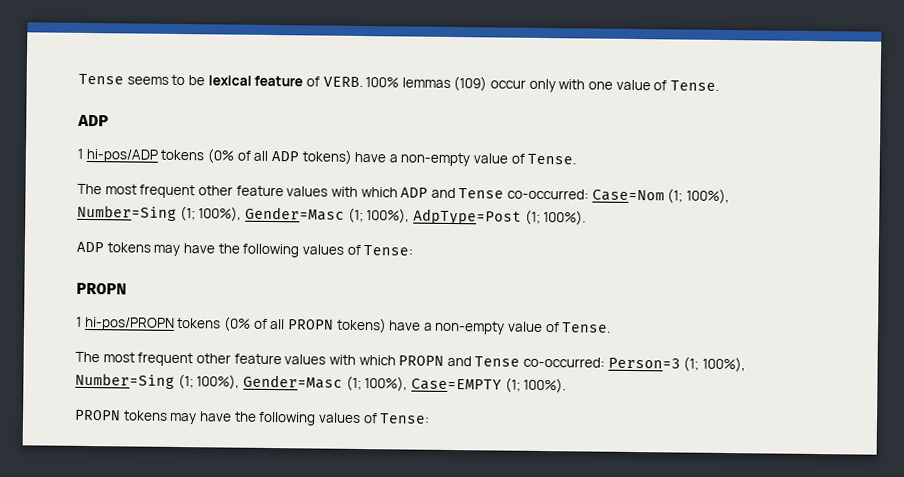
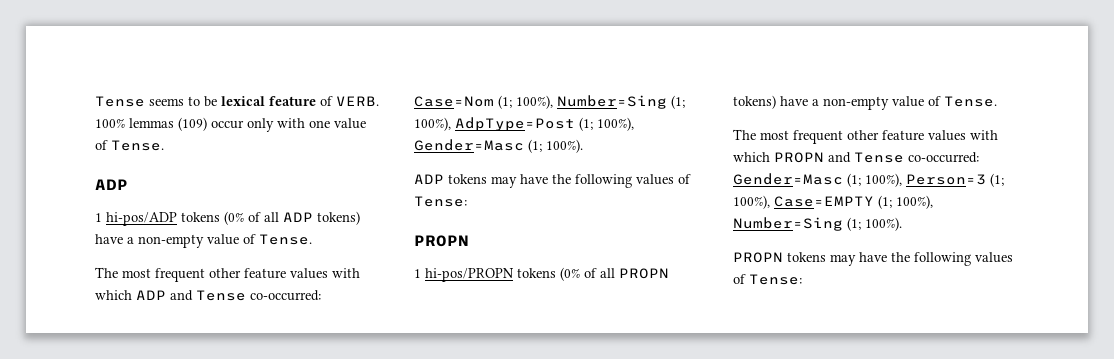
[244,206,522,226] Gender=Masc (1; 100%), AdpType=Post -> [455,117,634,131] [414,139,524,151] AdpType=Post (1; 100%), Gender=Masc
(606, 362) none -> [733,173,902,187] Gender=Masc (1; 100%),
[75,372,502,392] Number=Sing (1; 100%), Gender=Masc (1; 100%), Case=EMPTY -> [774,195,933,209] [733,217,843,231] Case=EMPTY (1; 100%), Number=Sing

